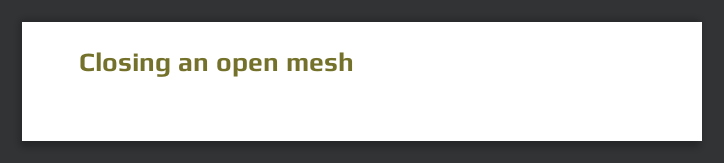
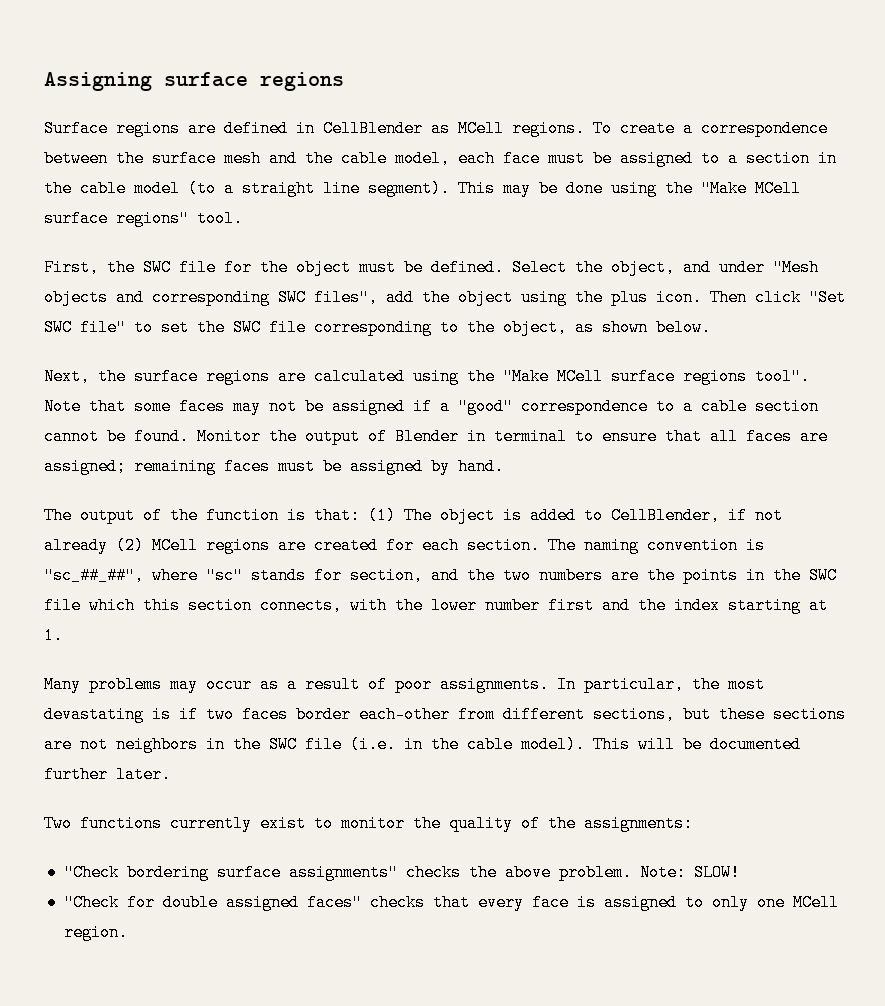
[79,52,355,77] Closing an open mesh -> [44,72,344,91] [44,120,828,137] [44,150,837,167] [44,180,801,197] [44,210,243,227] [44,259,819,276] [44,289,846,306] [44,319,711,336] [44,368,810,385] [44,398,819,415] [44,428,828,445] [44,458,504,475] [44,507,783,524] [44,537,765,554] [44,567,837,584] [44,597,828,614] [44,627,63,644] [44,676,765,693] [44,706,846,723] [44,736,801,753] [44,766,171,783] [44,815,693,832] [63,864,740,881] [63,894,839,911] [63,924,128,941] Assigning surface regions // Surface regions are defined in CellBlender as MCell regions. To create a correspondence between the surface mesh and the cable model, each face must be assigned to a section in the cable model (to a straight line segment). This may be done using the "Make MCell surface regions" tool. // First, the SWC file for the object must be defined. Select the object, and under "Mesh objects and corresponding SWC files", add the object using the plus icon. Then click "Set SWC file" to set the SWC file corresponding to the object, as shown below. // Next, the surface regions are calculated using the "Make MCell surface regions tool". Note that some faces may not be assigned if a "good" correspondence to a cable section cannot be found. Monitor the output of Blender in terminal to ensure that all faces are assigned; remaining faces must be assigned by hand. // The output of the function is that: (1) The object is added to CellBlender, if not already (2) MCell regions are created for each section. The naming convention is "sc_##_##", where "sc" stands for section, and the two numbers are the points in the SWC file which this section connects, with the lower number first and the index starting at 1. // Many problems may occur as a result of poor assignments. In particular, the most devastating is if two faces border each-other from different sections, but these sections are not neighbors in the SWC file (i.e. in the cable model). This will be documented further later. // Two functions currently exist to monitor the quality of the assignments: // "Check bordering surface assignments" checks the above problem. Note: SLOW! // "Check for double assigned faces" checks that every face is assigned to only one MCell region.

